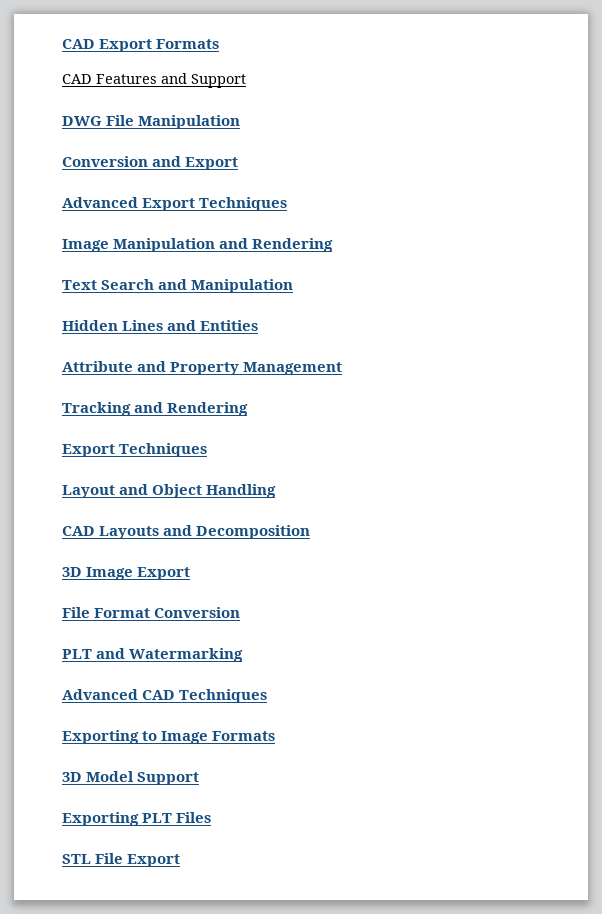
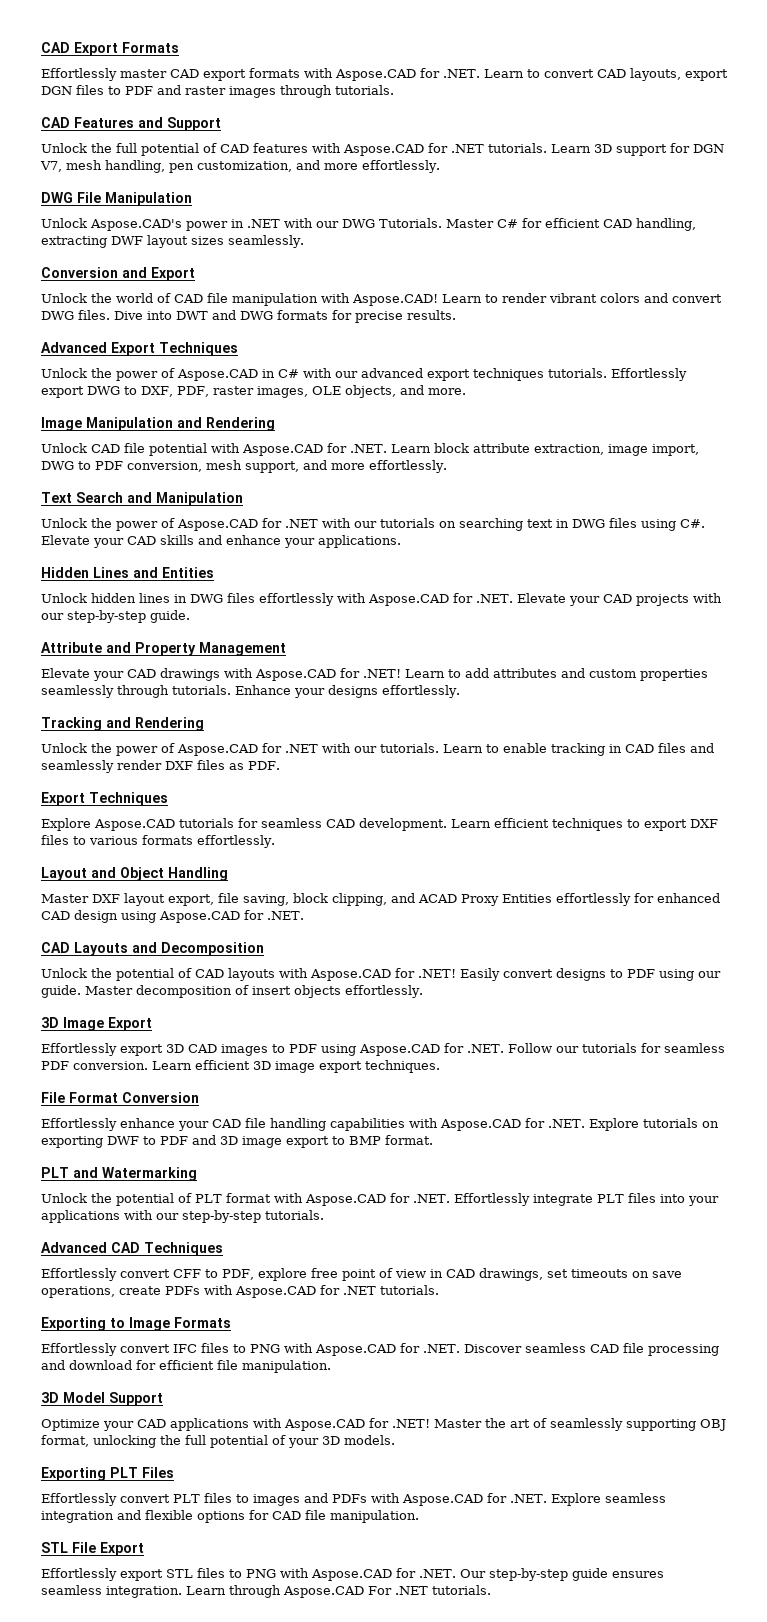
[62,73,246,88] [62,115,241,129] [62,156,239,170] [62,197,288,211] [62,238,334,252] [62,279,294,293] [62,320,259,331] [62,361,343,375] [62,402,249,416] [62,443,208,457] [62,484,277,498] [62,525,311,539] [62,567,191,580] [62,607,241,618] [62,648,244,662] [62,689,268,703] [62,730,276,744] [62,771,200,785] [62,812,212,826] [62,853,181,867] CAD Features and Support // DWG File Manipulation // Conversion and Export // Advanced Export Techniques // Image Manipulation and Rendering // Text Search and Manipulation // Hidden Lines and Entities // Attribute and Property Management // Tracking and Rendering // Export Techniques // Layout and Object Handling // CAD Layouts and Decomposition // 3D Image Export // File Format Conversion // PLT and Watermarking // Advanced CAD Techniques // Exporting to Image Formats // 3D Model Support // Exporting PLT Files // STL File Export -> [41,68,728,81] [41,85,394,98] [41,117,221,131] [41,143,724,156] [40,160,440,173] [41,192,192,206] [41,218,696,231] [41,235,304,248] [41,267,195,281] [41,293,722,306] [41,310,456,323] [41,342,238,356] [41,368,687,381] [41,385,466,398] [41,417,275,431] [41,443,699,456] [41,460,447,473] [41,492,243,506] [41,518,705,531] [41,535,401,548] [41,567,214,578] [41,593,722,606] [41,610,190,623] [41,642,286,656] [41,668,708,681] [41,685,460,698] [41,717,204,731] [41,743,714,756] [41,760,280,773] [41,792,168,806] [41,818,718,831] [41,835,275,848] [41,867,228,881] [41,893,720,906] [41,910,304,923] [41,942,264,956] [41,968,721,981] [41,985,423,998] [41,1017,152,1031] [41,1043,725,1056] [41,1060,440,1073] [41,1092,199,1103] [41,1118,719,1131] [41,1135,433,1148] [41,1167,197,1181] [41,1193,719,1206] [41,1210,324,1223] [41,1242,223,1256] [41,1268,682,1281] [41,1285,439,1298] [41,1317,231,1331] [41,1343,719,1356] [41,1360,331,1373] [41,1392,163,1406] [41,1418,726,1431] [41,1435,395,1448] [41,1467,174,1481] [41,1493,666,1506] [41,1510,419,1523] [41,1542,144,1556] [41,1568,664,1581] [41,1585,491,1598] Effortlessly master CAD export formats with Aspose.CAD for .NET. Learn to convert CAD layouts, export DGN files to PDF and raster images through tutorials. // CAD Features and Support // Unlock the full potential of CAD features with Aspose.CAD for .NET tutorials. Learn 3D support for DGN V7, mesh handling, pen customization, and more effortlessly. // DWG File Manipulation // Unlock Aspose.CAD's power in .NET with our DWG Tutorials. Master C# for efficient CAD handling, extracting DWF layout sizes seamlessly. // Conversion and Export // Unlock the world of CAD file manipulation with Aspose.CAD! Learn to render vibrant colors and convert DWG files. Dive into DWT and DWG formats for precise results. // Advanced Export Techniques // Unlock the power of Aspose.CAD in C# with our advanced export techniques tutorials. Effortlessly export DWG to DXF, PDF, raster images, OLE objects, and more. // Image Manipulation and Rendering // Unlock CAD file potential with Aspose.CAD for .NET. Learn block attribute extraction, image import, DWG to PDF conversion, mesh support, and more effortlessly. // Text Search and Manipulation // Unlock the power of Aspose.CAD for .NET with our tutorials on searching text in DWG files using C#. Elevate your CAD skills and enhance your applications. // Hidden Lines and Entities // Unlock hidden lines in DWG files effortlessly with Aspose.CAD for .NET. Elevate your CAD projects with our step-by-step guide. // Attribute and Property Management // Elevate your CAD drawings with Aspose.CAD for .NET! Learn to add attributes and custom properties seamlessly through tutorials. Enhance your designs effortlessly. // Tracking and Rendering // Unlock the power of Aspose.CAD for .NET with our tutorials. Learn to enable tracking in CAD files and seamlessly render DXF files as PDF. // Export Techniques // Explore Aspose.CAD tutorials for seamless CAD development. Learn efficient techniques to export DXF files to various formats effortlessly. // Layout and Object Handling // Master DXF layout export, file saving, block clipping, and ACAD Proxy Entities effortlessly for enhanced CAD design using Aspose.CAD for .NET. // CAD Layouts and Decomposition // Unlock the potential of CAD layouts with Aspose.CAD for .NET! Easily convert designs to PDF using our guide. Master decomposition of insert objects effortlessly. // 3D Image Export // Effortlessly export 3D CAD images to PDF using Aspose.CAD for .NET. Follow our tutorials for seamless PDF conversion. Learn efficient 3D image export techniques. // File Format Conversion // Effortlessly enhance your CAD file handling capabilities with Aspose.CAD for .NET. Explore tutorials on exporting DWF to PDF and 3D image export to BMP format. // PLT and Watermarking // Unlock the potential of PLT format with Aspose.CAD for .NET. Effortlessly integrate PLT files into your applications with our step-by-step tutorials. // Advanced CAD Techniques // Effortlessly convert CFF to PDF, explore free point of view in CAD drawings, set timeouts on save operations, create PDFs with Aspose.CAD for .NET tutorials. // Exporting to Image Formats // Effortlessly convert IFC files to PNG with Aspose.CAD for .NET. Discover seamless CAD file processing and download for efficient file manipulation. // 3D Model Support // Optimize your CAD applications with Aspose.CAD for .NET! Master the art of seamlessly supporting OBJ format, unlocking the full potential of your 3D models. // Exporting PLT Files // Effortlessly convert PLT files to images and PDFs with Aspose.CAD for .NET. Explore seamless integration and flexible options for CAD file manipulation. // STL File Export // Effortlessly export STL files to PNG with Aspose.CAD for .NET. Our step-by-step guide ensures seamless integration. Learn through Aspose.CAD For .NET tutorials.

